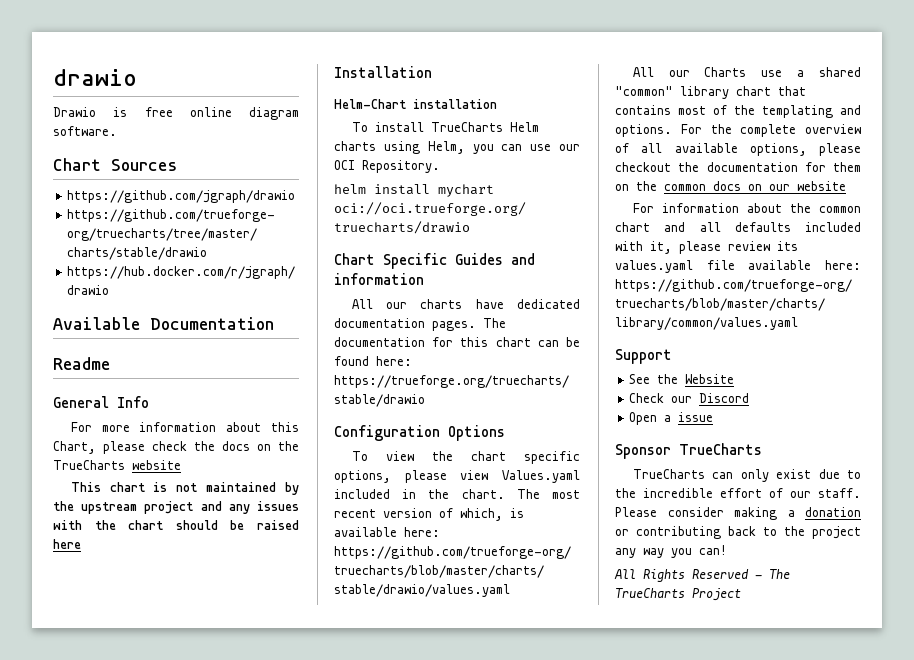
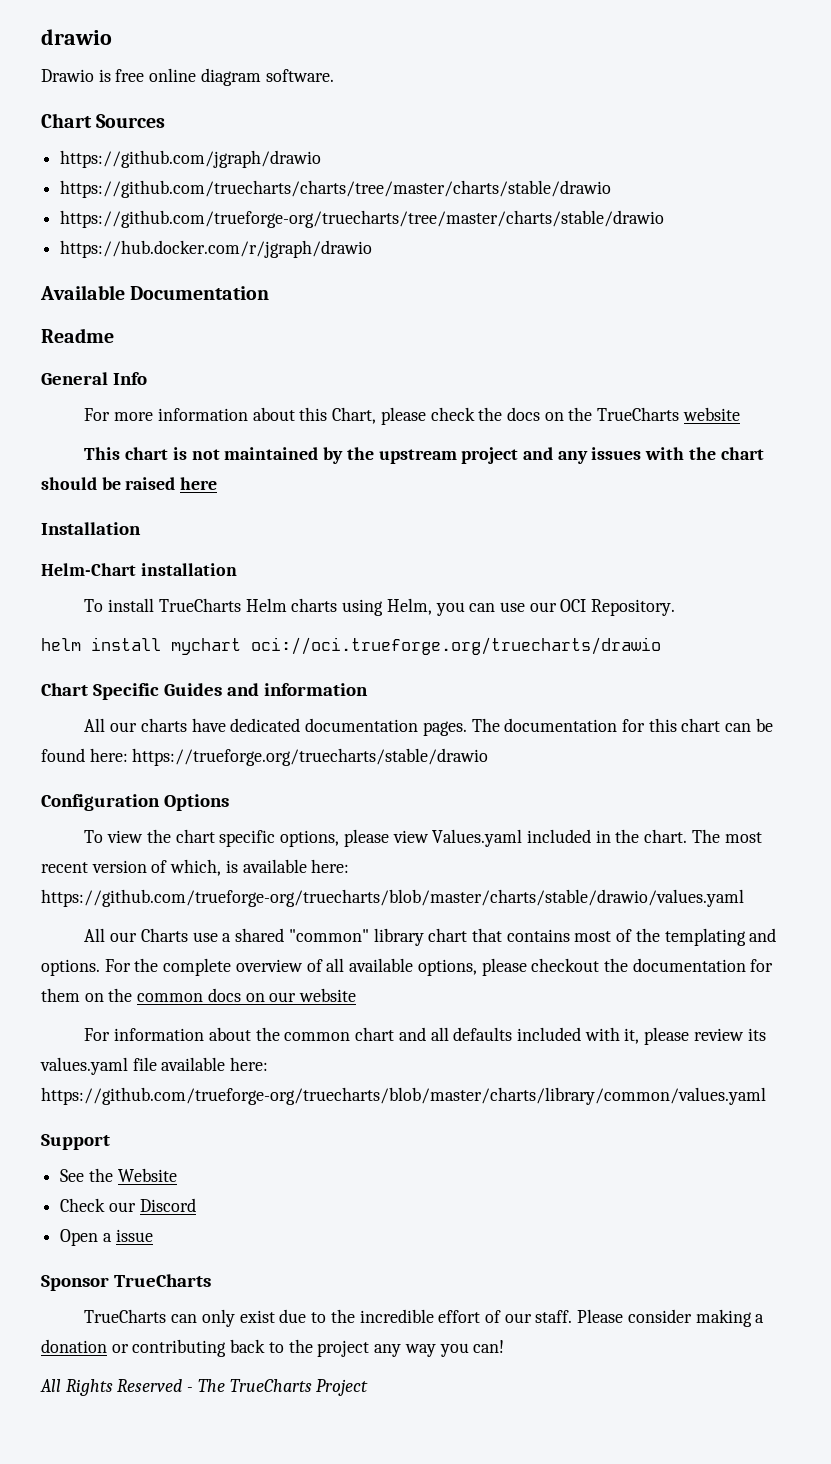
(296, 196) none -> [60,180,612,198] // https://github.com/truecharts/charts/tree/master/charts/stable/drawio

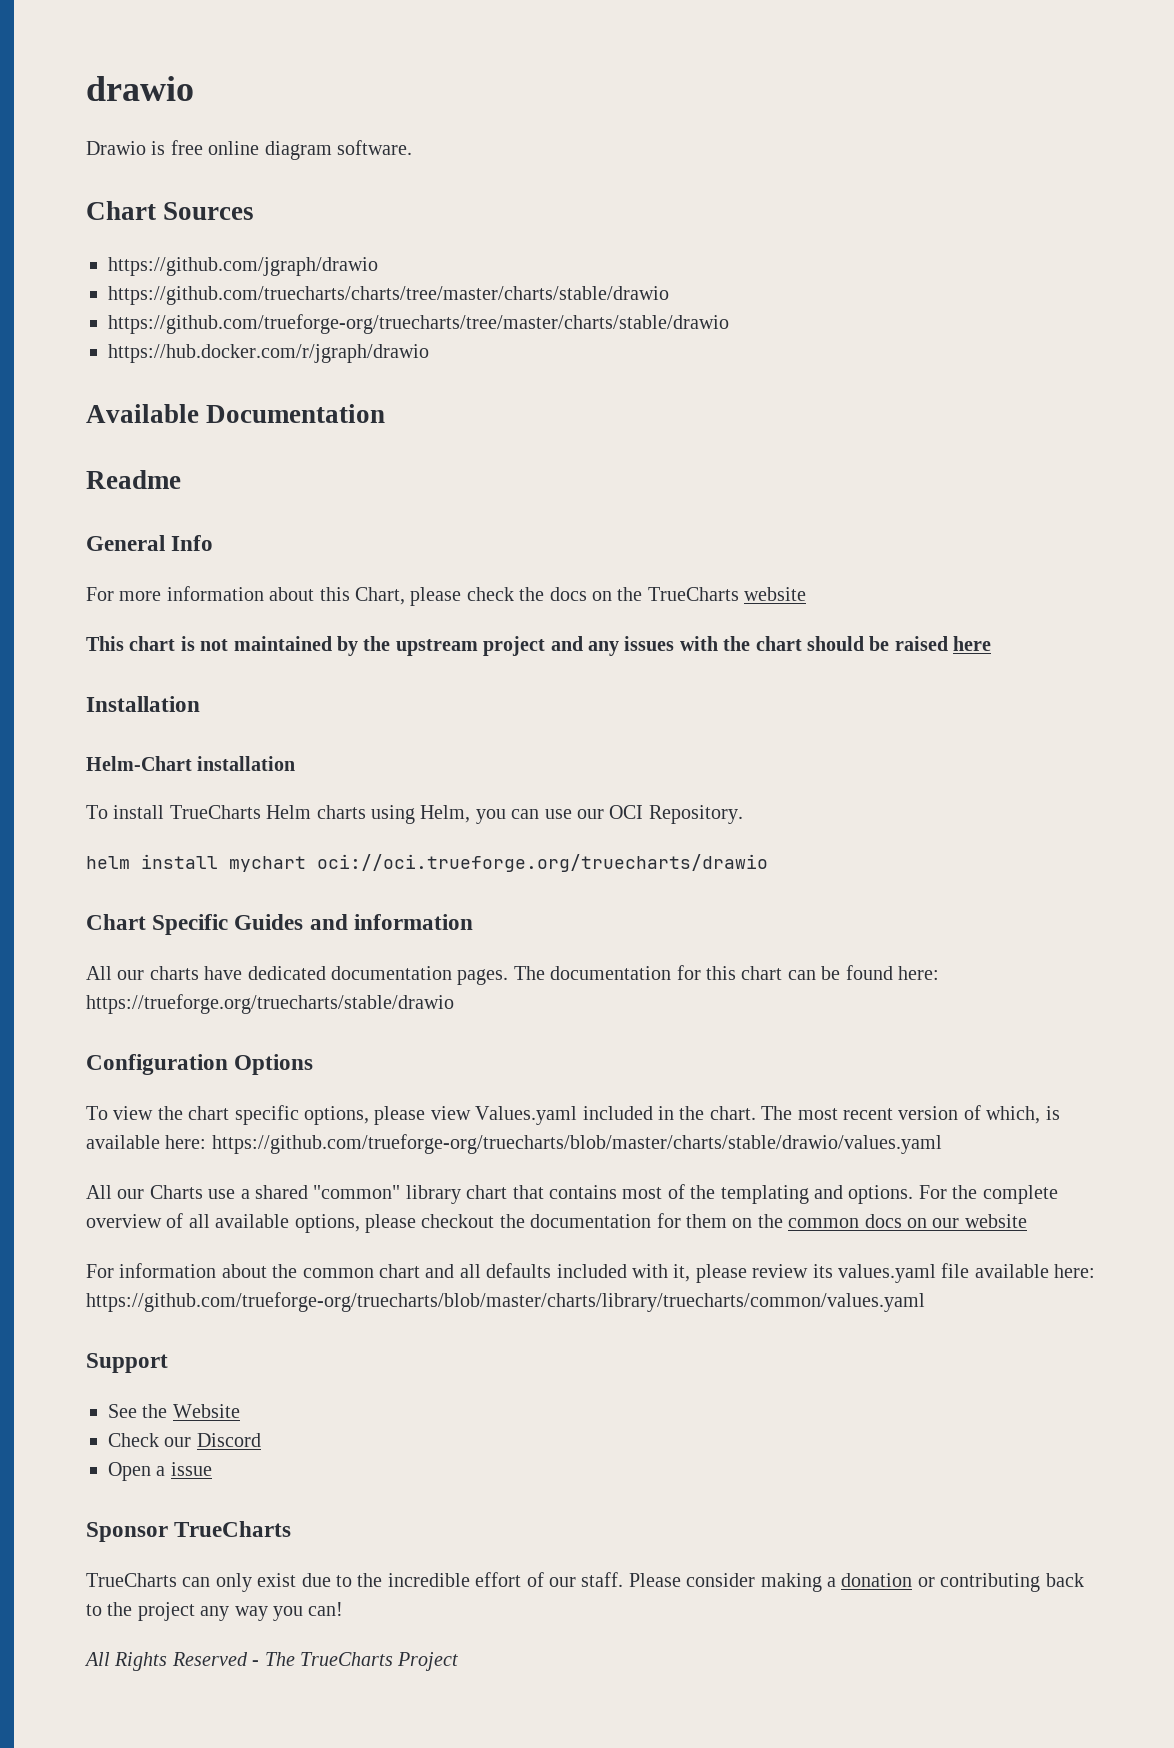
[41,1087,766,1105] https://github.com/trueforge-org/truecharts/blob/master/charts/library/common/values.yaml -> [86,1292,925,1312] https://github.com/trueforge-org/truecharts/blob/master/charts/library/truecharts/common/values.yaml

